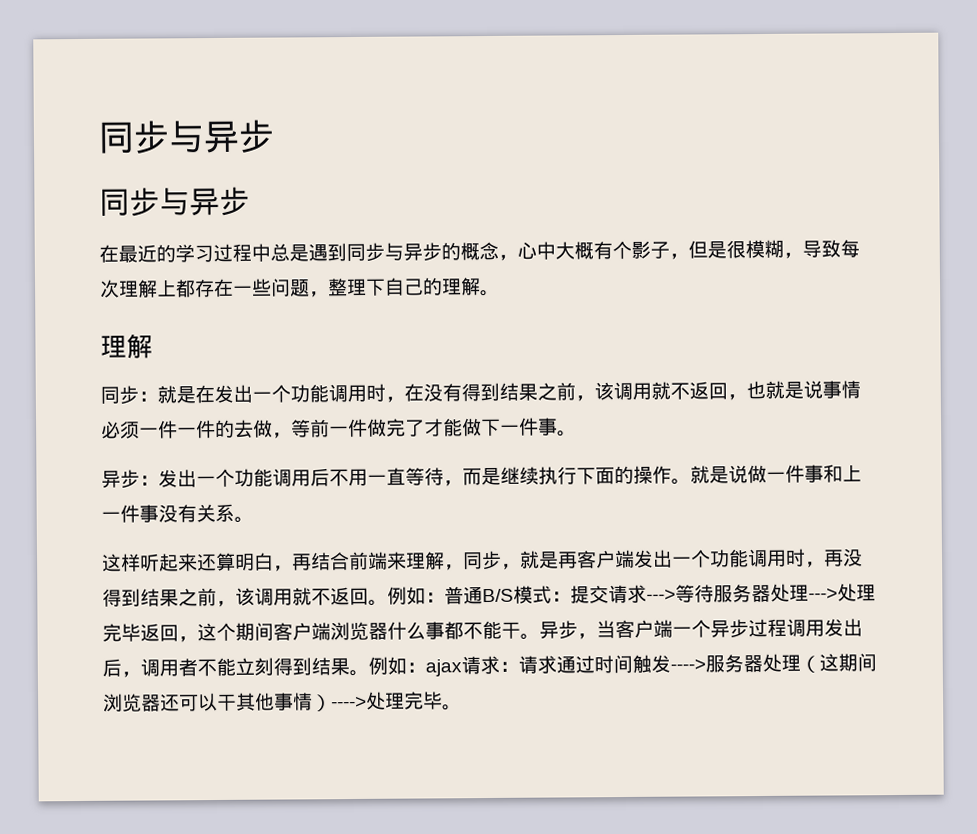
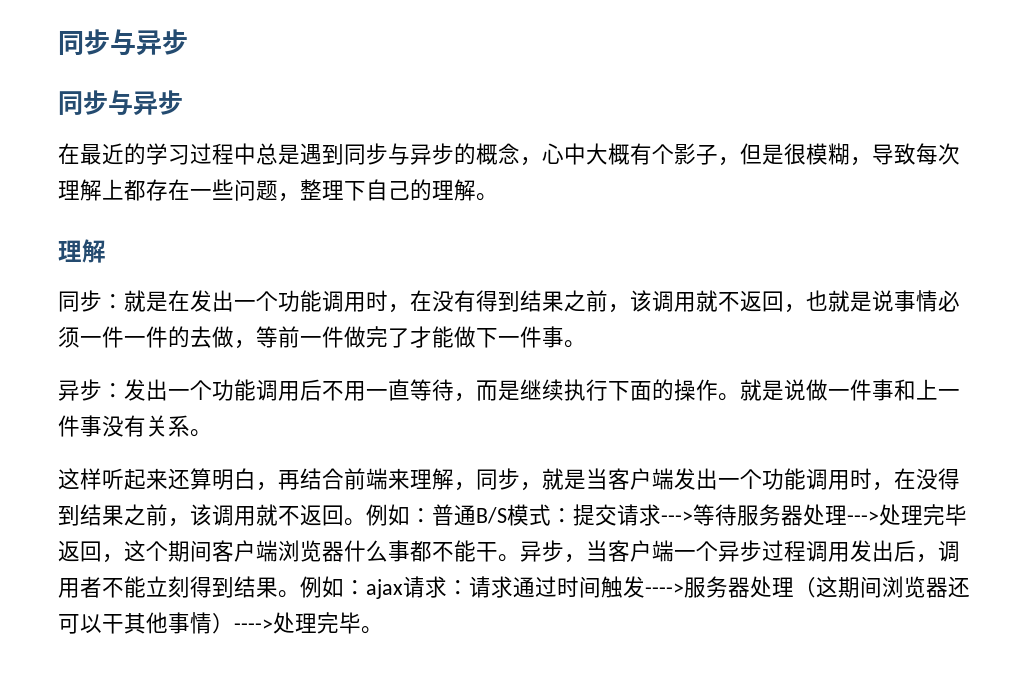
[557,551,578,569] 再 -> [586,468,608,490] 当
[823,549,844,567] 再 -> [894,468,916,489] 在

